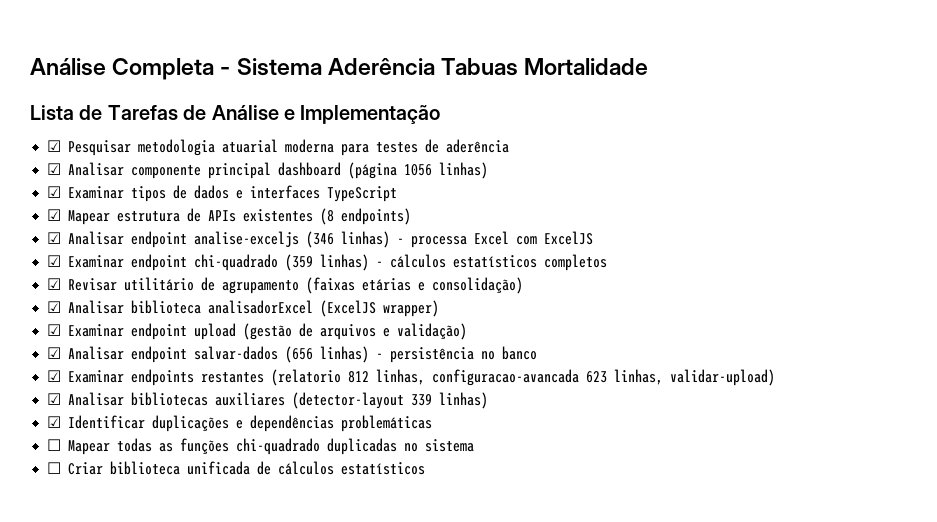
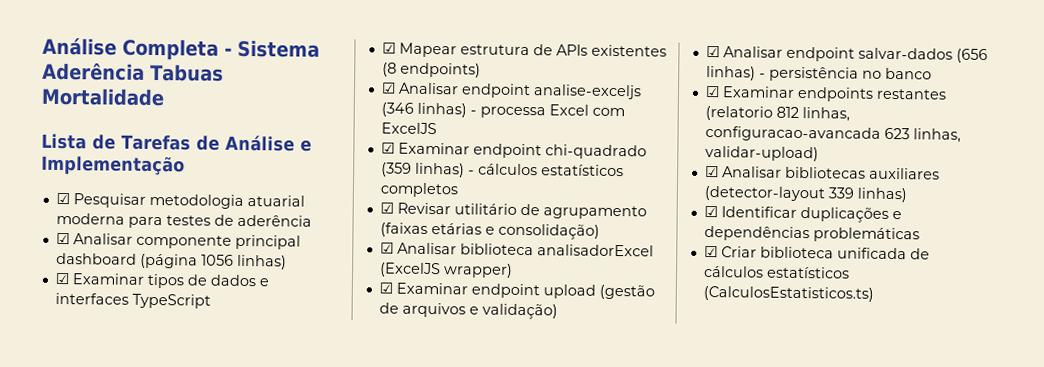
[47,438,475,455] [47,462,62,474] ☐ Mapear todas as funções chi-quadrado duplicadas no sistema // ☐ -> [703,245,718,258] ☑
(426, 468) none -> [702,285,874,302] (CalculosEstatisticos.ts)

